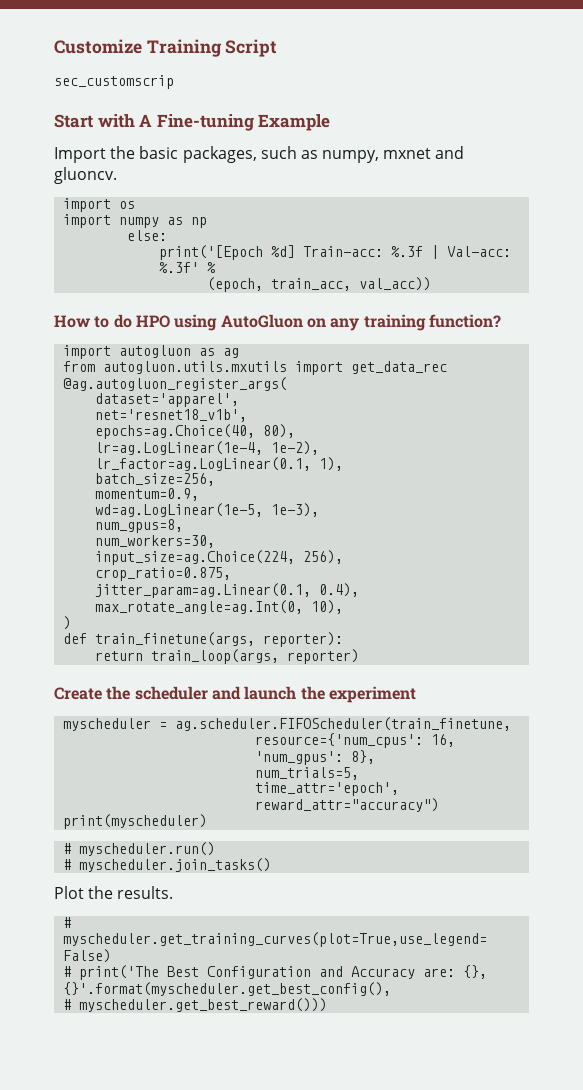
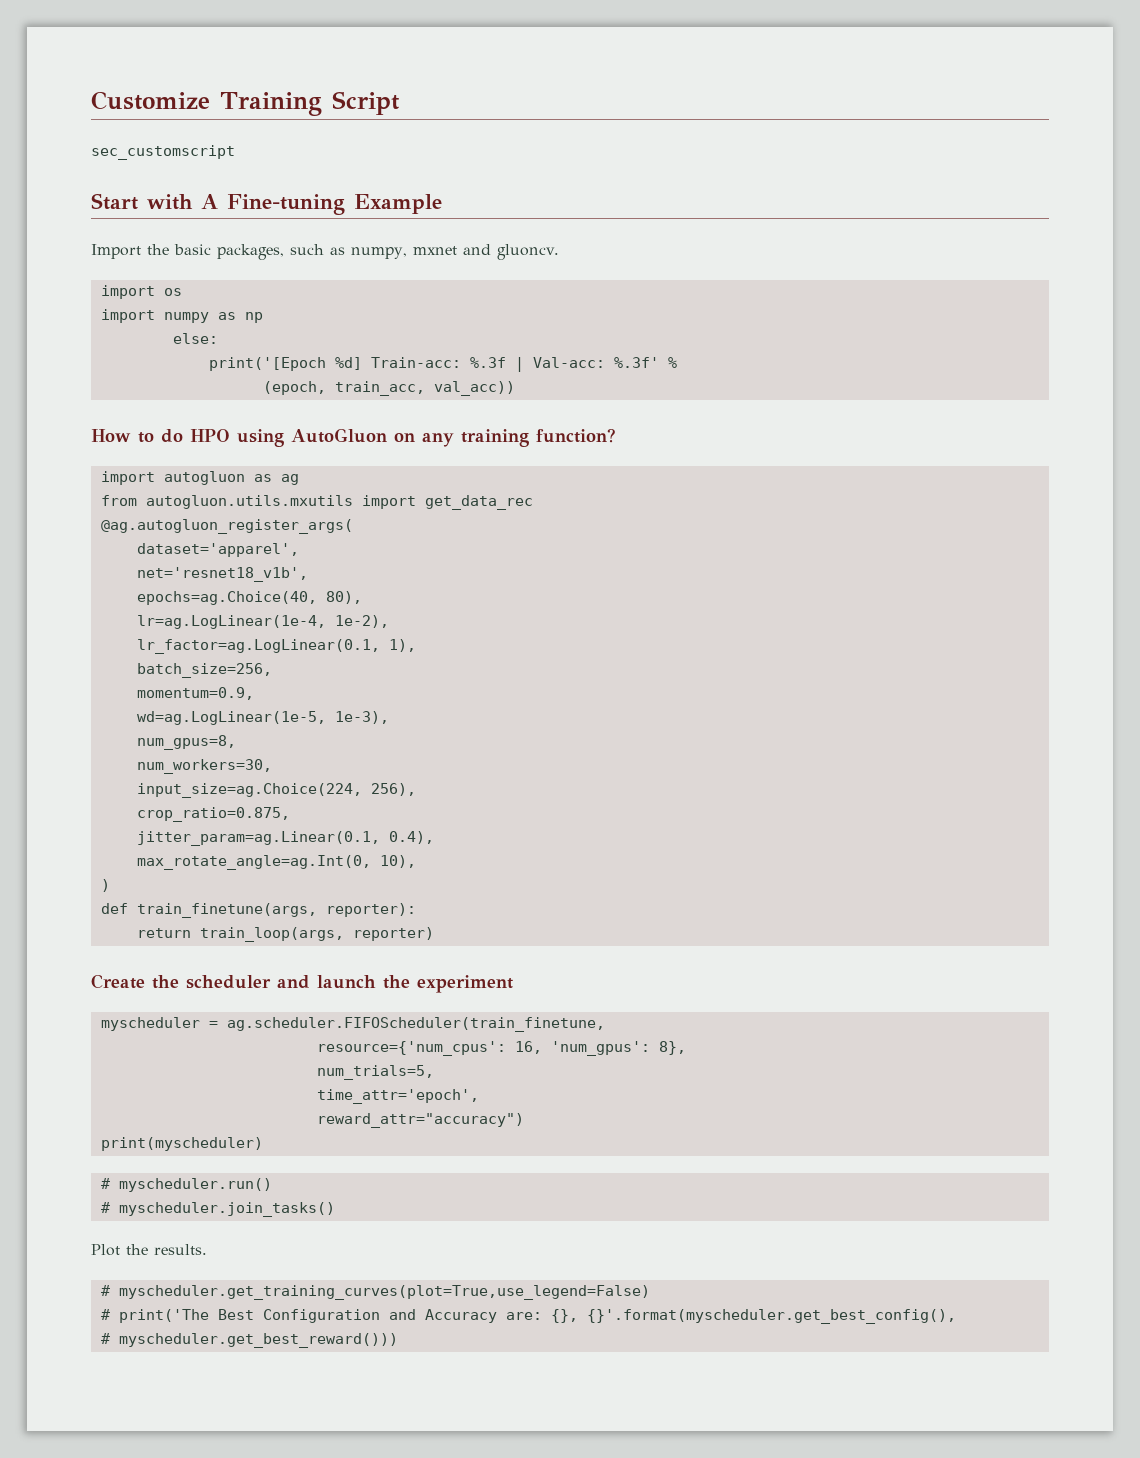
[54,75,174,89] sec_customscrip -> [91,145,235,160] sec_customscript

